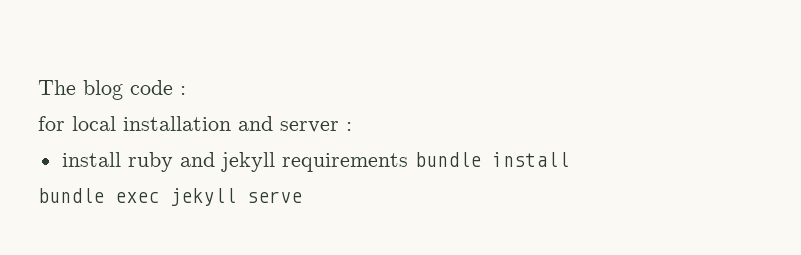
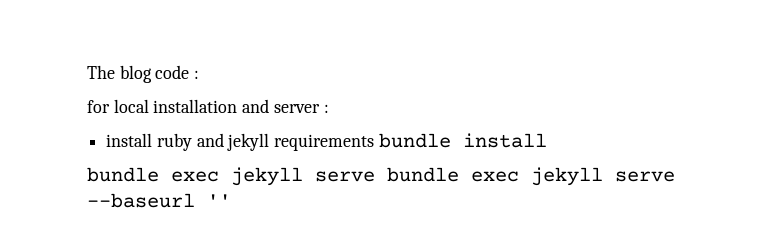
(302, 197) none -> [387,167,675,186] [87,193,231,208] bundle exec jekyll serve --baseurl ''

